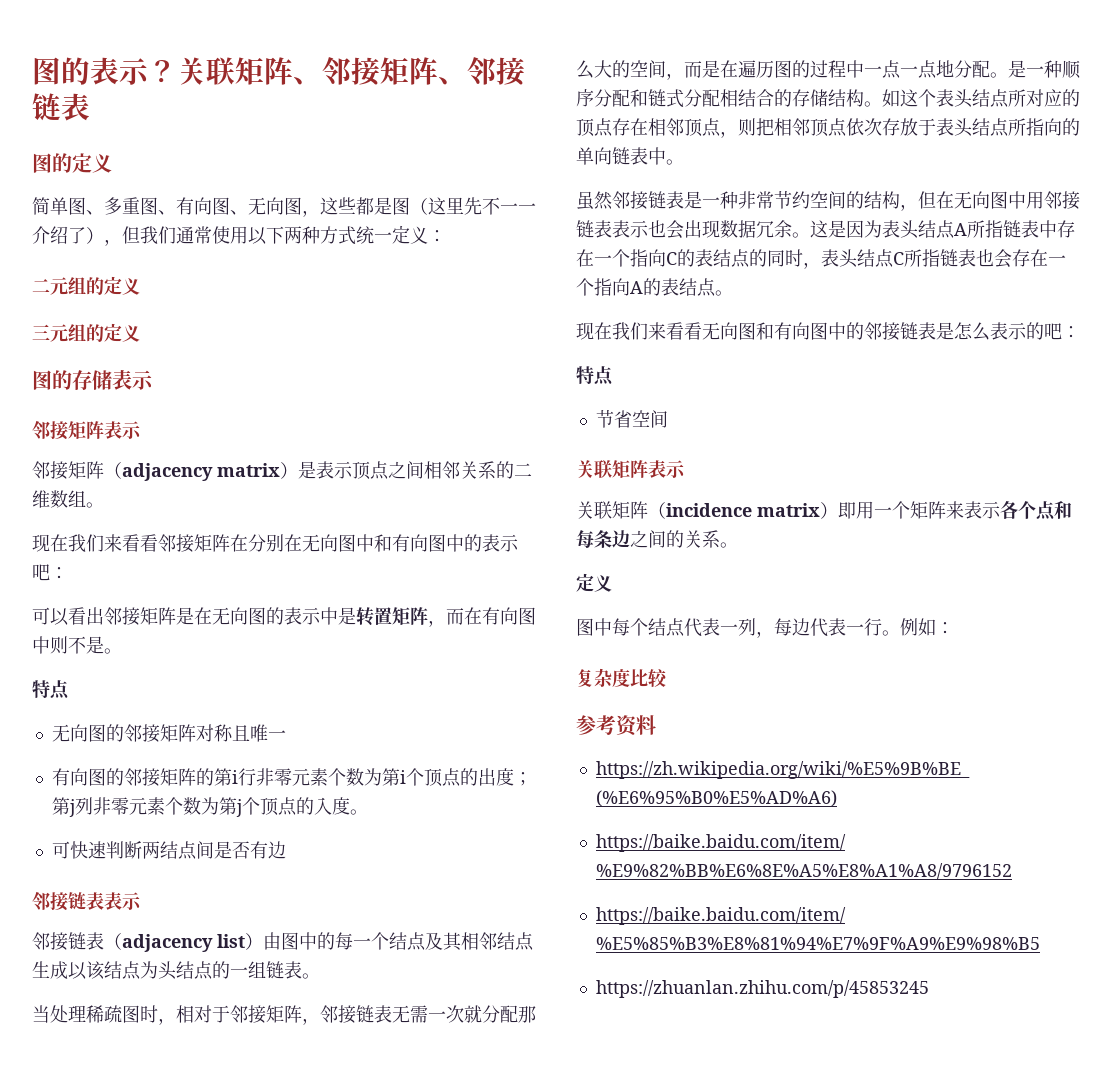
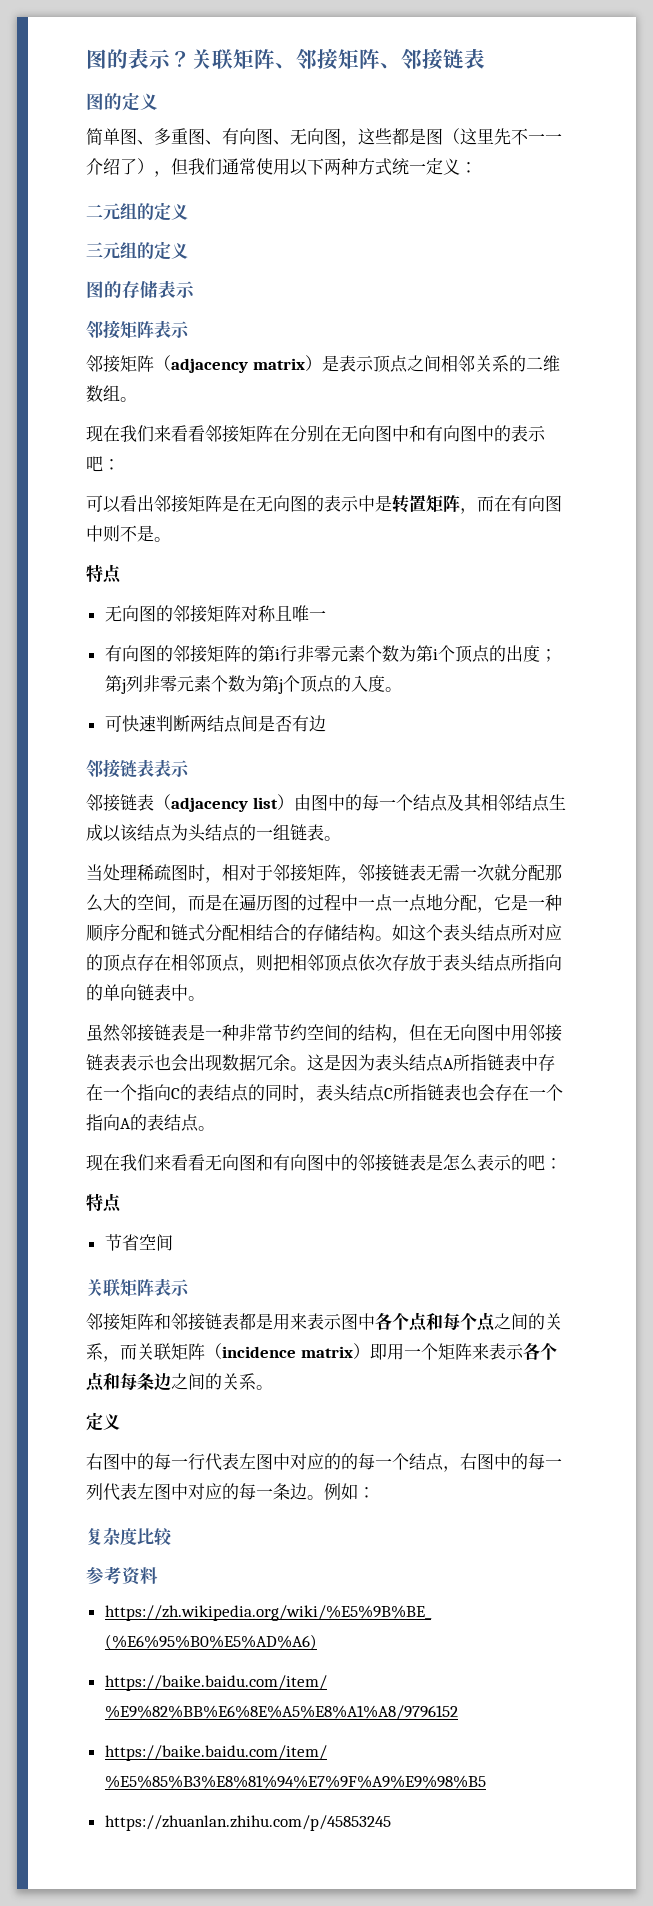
[990,72,1008,78] 。 -> [477,894,511,913] ，它
(686, 469) none -> [86,1312,562,1332] [86,1343,137,1362] 邻接矩阵和邻接链表都是用来表示图中各个点和每个点之间的关系，而
[576,618,882,638] 图中每个结点代表一列，每边代表一行 -> [86,1453,562,1472] [86,1483,307,1501] 右图中的每一行代表左图中对应的的每一个结点，右图中的每一列代表左图中对应的每一条边

